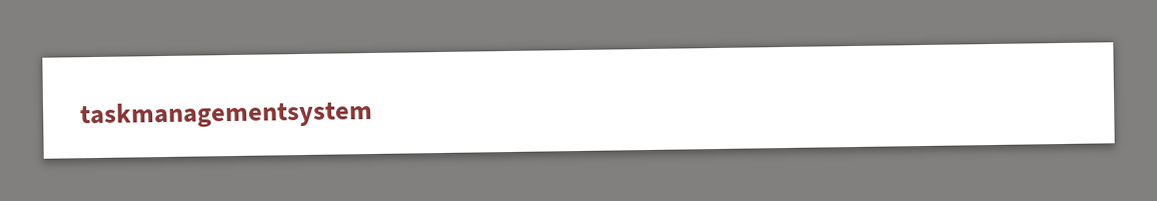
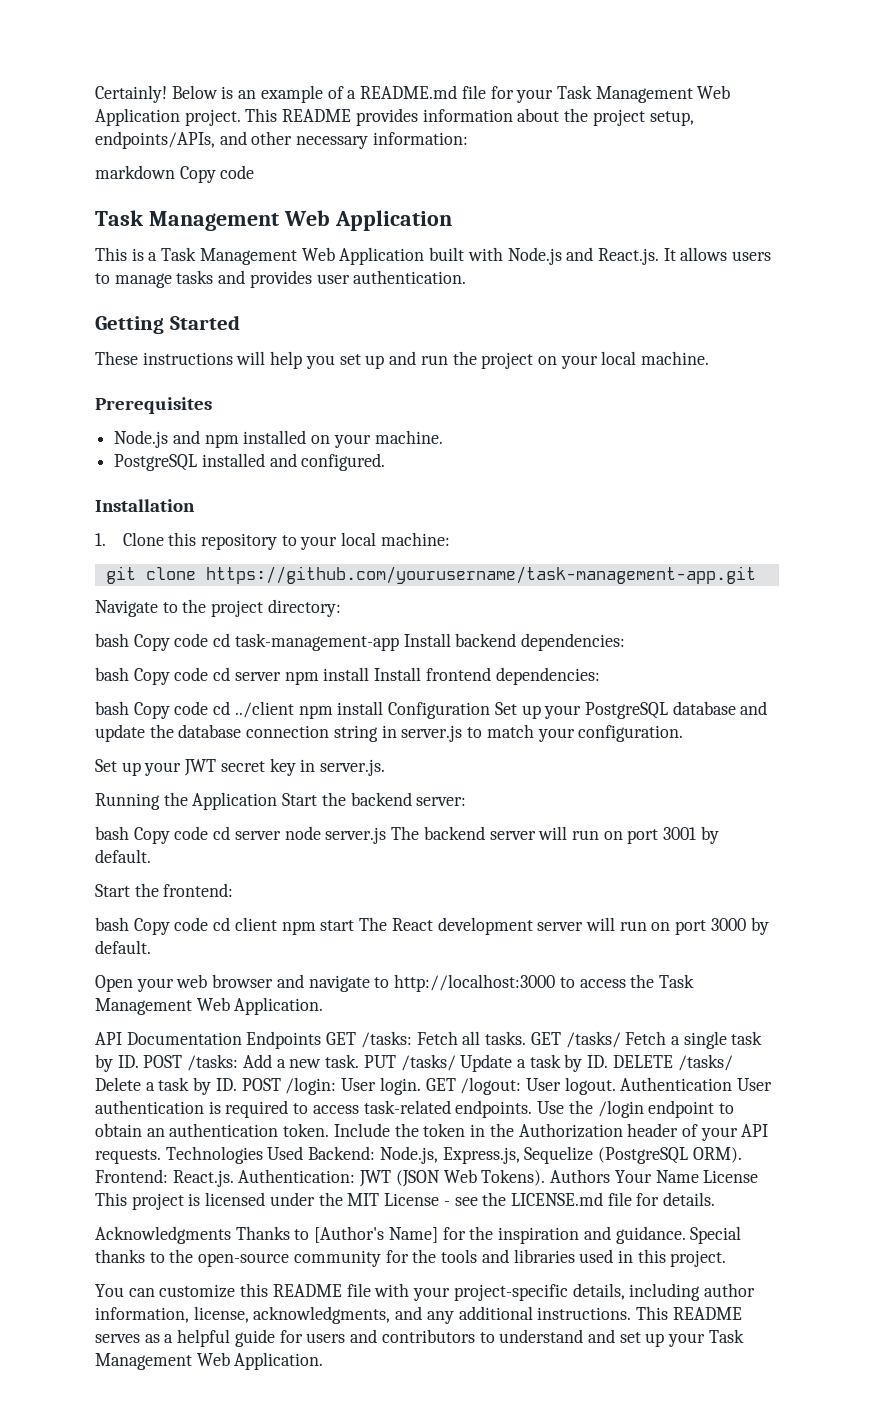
[80,99,373,130] taskmanagementsystem -> [95,85,731,103] [95,108,694,126] [95,131,468,149] [95,165,255,183] [95,210,452,231] [95,247,772,265] [95,270,467,288] [95,315,240,334] [95,351,710,369] [95,397,212,414] [114,430,443,448] [114,453,386,471] [95,499,195,512] [95,532,450,550] [105,566,756,584] [95,599,341,617] [95,633,626,651] [95,667,600,685] [95,701,768,719] [95,724,684,742] [95,758,386,776] [95,792,467,810] [95,826,719,844] [95,849,151,863] [95,883,234,897] [95,917,769,935] [95,940,151,954] [95,974,694,992] [95,997,324,1015] [95,1031,763,1049] [95,1054,733,1072] [95,1077,773,1095] [95,1100,734,1118] [95,1123,769,1141] [95,1146,742,1164] [95,1169,759,1187] [95,1192,716,1210] [95,1226,742,1244] [95,1249,727,1267] [95,1283,755,1301] [95,1306,742,1324] [95,1329,744,1347] [95,1352,324,1370] Certainly! Below is an example of a README.md file for your Task Management Web Application project. This README provides information about the project setup, endpoints/APIs, and other necessary information: // markdown Copy code // Task Management Web Application // This is a Task Management Web Application built with Node.js and React.js. It allows users to manage tasks and provides user authentication. // Getting Started // These instructions will help you set up and run the project on your local machine. // Prerequisites // Node.js and npm installed on your machine. // PostgreSQL installed and configured. // Installation // 1. Clone this repository to your local machine: // git clone https://github.com/yourusername/task-management-app.git // Navigate to the project directory: // bash Copy code cd task-management-app Install backend dependencies: // bash Copy code cd server npm install Install frontend dependencies: // bash Copy code cd ../client npm install Configuration Set up your PostgreSQL database and update the database connection string in server.js to match your configuration. // Set up your JWT secret key in server.js. // Running the Application Start the backend server: // bash Copy code cd server node server.js The backend server will run on port 3001 by default. // Start the frontend: // bash Copy code cd client npm start The React development server will run on port 3000 by default. // Open your web browser and navigate to http://localhost:3000 to access the Task Management Web Application. // API Documentation Endpoints GET /tasks: Fetch all tasks. GET /tasks/ Fetch a single task by ID. POST /tasks: Add a new task. PUT /tasks/ Update a task by ID. DELETE /tasks/ Delete a task by ID. POST /login: User login. GET /logout: User logout. Authentication User authentication is required to access task-related endpoints. Use the /login endpoint to obtain an authentication token. Include the token in the Authorization header of your API requests. Technologies Used Backend: Node.js, Express.js, Sequelize (PostgreSQL ORM). Frontend: React.js. Authentication: JWT (JSON Web Tokens). Authors Your Name License This project is licensed under the MIT License - see the LICENSE.md file for details. // Acknowledgments Thanks to [Author's Name] for the inspiration and guidance. Special thanks to the open-source community for the tools and libraries used in this project. // You can customize this README file with your project-specific details, including author information, license, acknowledgments, and any additional instructions. This README serves as a helpful guide for users and contributors to understand and set up your Task Management Web Application.

